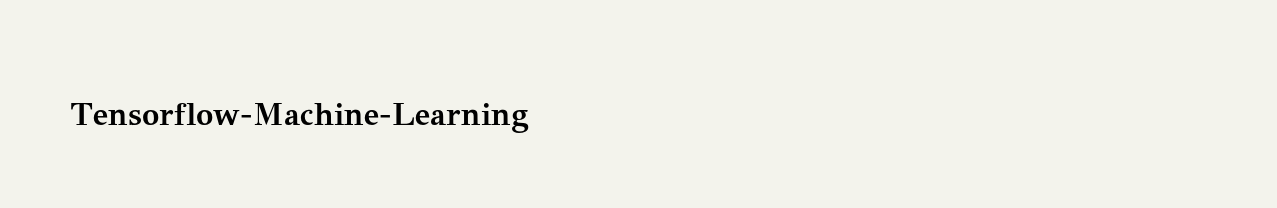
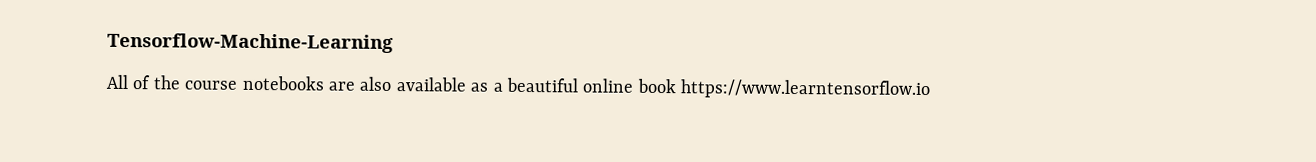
(529, 118) none -> [106,74,932,100] // All of the course notebooks are also available as a beautiful online book https://www.learntensorflow.io

